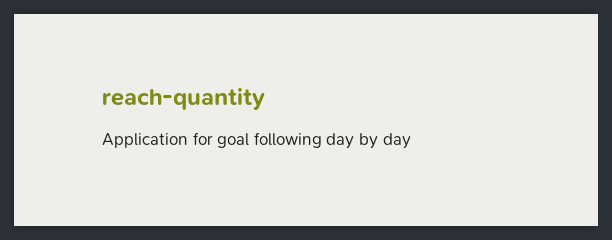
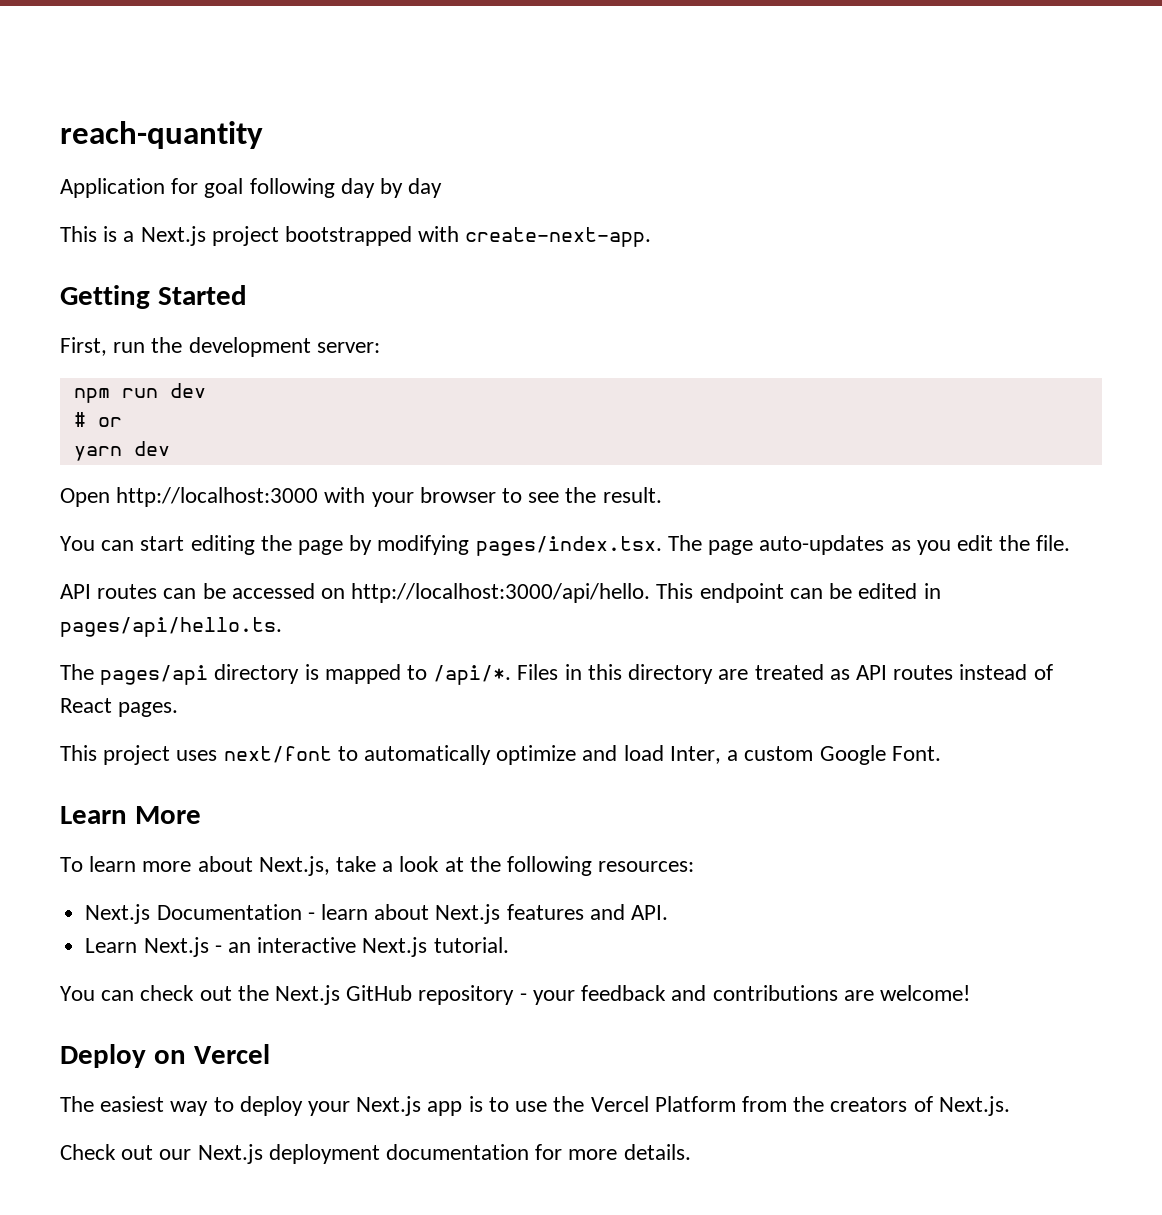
(411, 141) none -> [60,226,652,247] [60,285,247,309] [60,337,380,357] [73,383,206,403] [73,412,122,427] [73,441,170,461] [60,487,662,507] [60,535,1071,556] [60,583,941,603] [60,617,282,637] [60,664,1053,685] [60,698,179,717] [60,745,941,765] [60,806,201,824] [60,856,695,876] [85,904,668,924] [85,937,509,957] [60,985,970,1005] [60,1044,270,1068] [60,1096,1010,1116] [60,1144,691,1164] // This is a Next.js project bootstrapped with create-next-app. // Getting Started // First, run the development server: // npm run dev // # or // yarn dev // Open http://localhost:3000 with your browser to see the result. // You can start editing the page by modifying pages/index.tsx. The page auto-updates as you edit the file. // API routes can be accessed on http://localhost:3000/api/hello. This endpoint can be edited in pages/api/hello.ts. // The pages/api directory is mapped to /api/*. Files in this directory are treated as API routes instead of React pages. // This project uses next/font to automatically optimize and load Inter, a custom Google Font. // Learn More // To learn more about Next.js, take a look at the following resources: // Next.js Documentation - learn about Next.js features and API. // Learn Next.js - an interactive Next.js tutorial. // You can check out the Next.js GitHub repository - your feedback and contributions are welcome! // Deploy on Vercel // The easiest way to deploy your Next.js app is to use the Vercel Platform from the creators of Next.js. // Check out our Next.js deployment documentation for more details.

